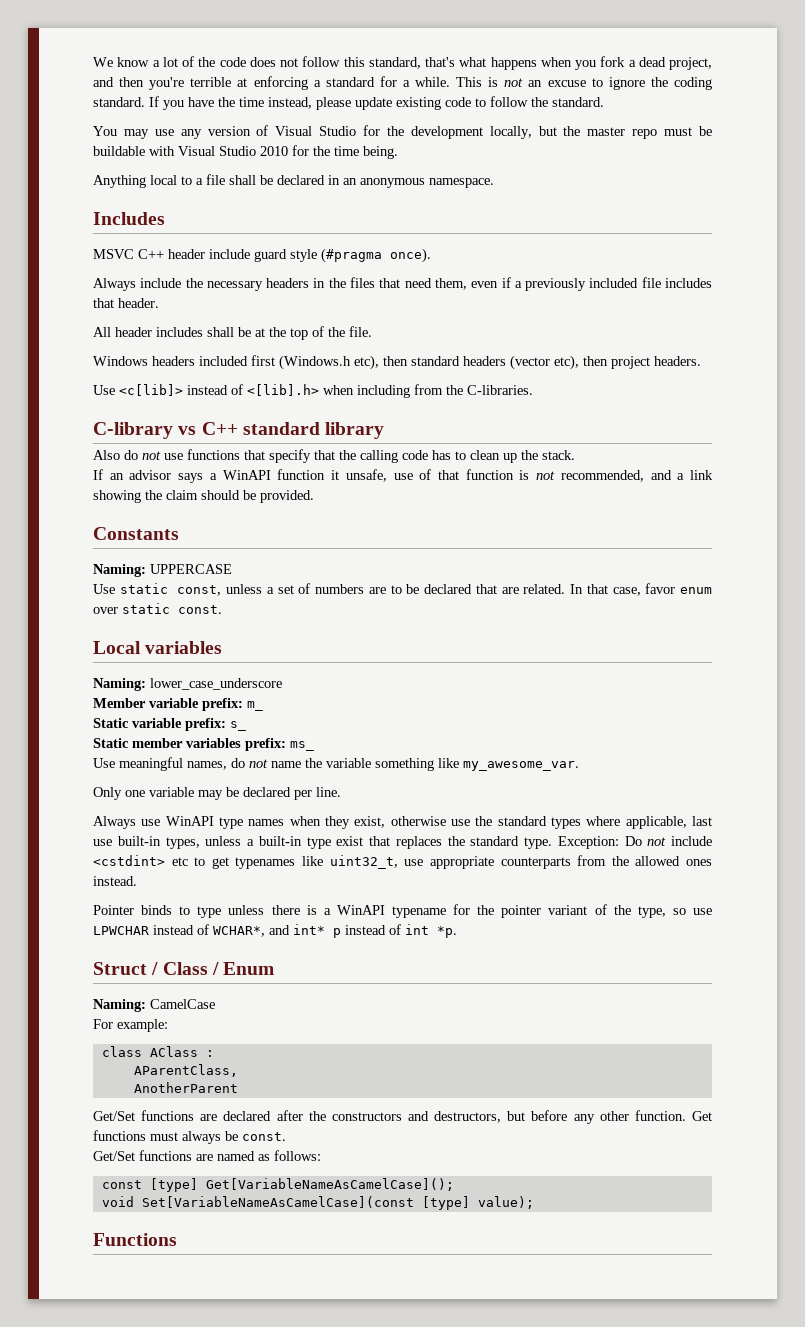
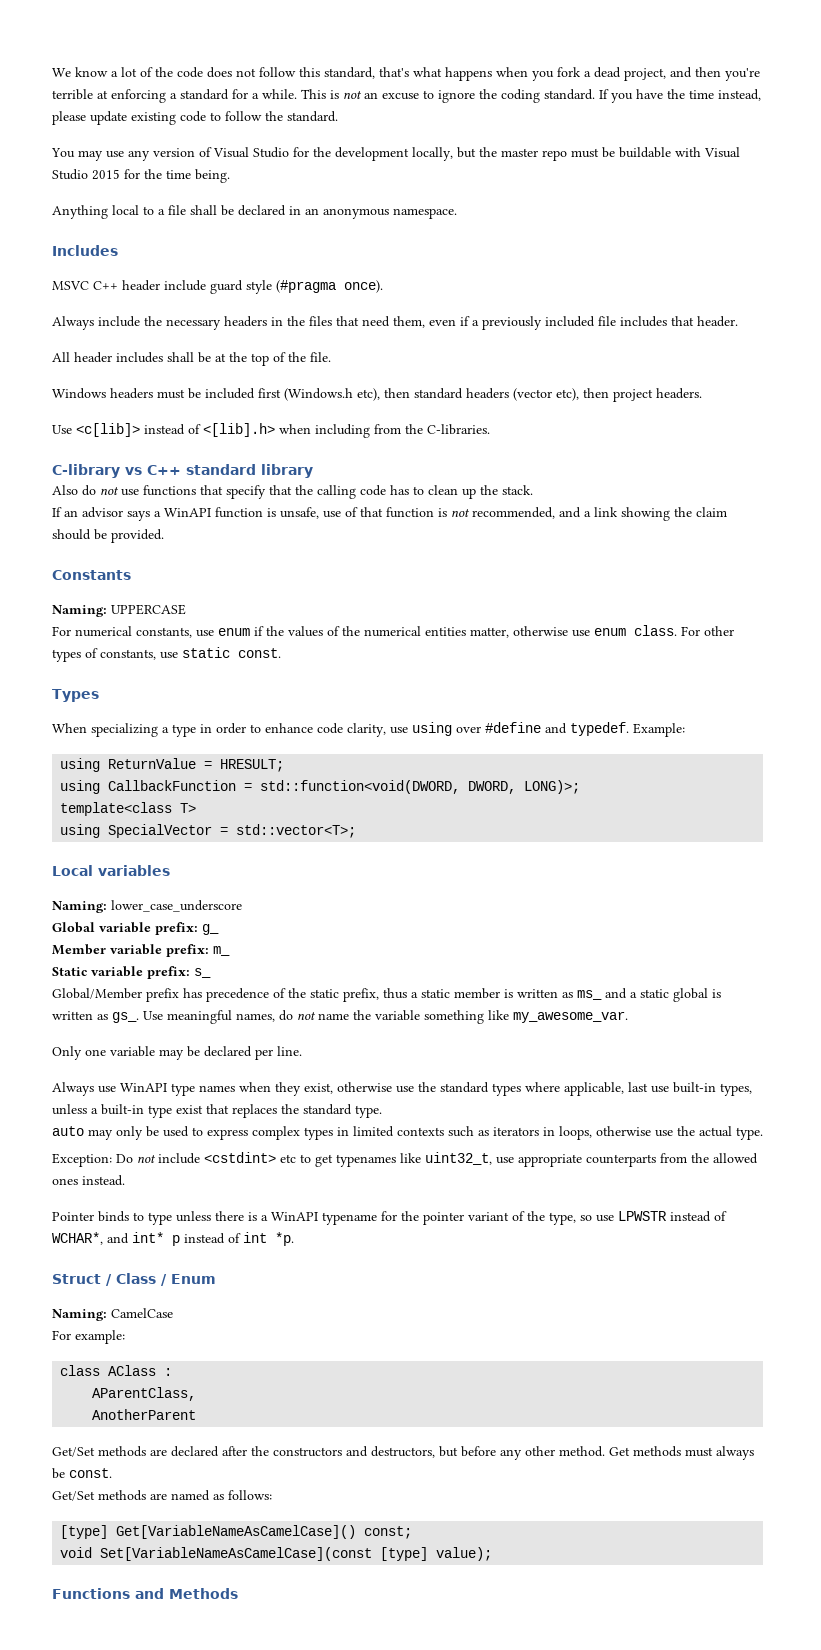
[260,146,288,156] 2010 -> [92,169,120,180] 2015
(195, 361) none -> [157,388,201,399] must be
[331,470,340,480] it -> [267,508,276,517] is
[93,583,712,596] [93,603,222,614] Use static const, unless a set of numbers are to be declared that are related. In that case, favor enum over static const. -> [52,625,734,638] [52,647,281,662] [52,689,99,702] [52,722,685,737] [60,758,285,772] [60,780,581,794] [60,802,197,816] [60,824,357,838] For numerical constants, use enum if the values of the numerical entities matter, otherwise use enum class. For other types of constants, use static const. // Types // When specializing a type in order to enhance code clarity, use using over #define and typedef. Example: // using ReturnValue = HRESULT; // using CallbackFunction = std::function<void(DWORD, DWORD, LONG)>; // template<class T> // using SpecialVector = std::vector<T>;
(282, 684) none -> [52,922,219,935] // Global variable prefix: g_
[93,738,314,751] Static member variables prefix: ms_ // -> [52,988,721,1002] [52,1011,139,1023] Global/Member prefix has precedence of the static prefix, thus a static member is written as ms_ and a static global is written as gs_.
(552, 843) none -> [52,1126,763,1140] // auto may only be used to express complex types in limited contexts such as iterators in loops, otherwise use the actual type. //
[93,926,149,935] LPWCHAR -> [618,1211,667,1221] LPWSTR
[141,1110,195,1121] functions -> [98,1446,146,1457] methods
[634,1110,712,1121] [93,1130,146,1141] function. Get functions -> [559,1446,681,1457] method. Get methods
[139,1150,192,1161] functions -> [98,1490,146,1501] methods
[101,1178,454,1192] const [type] Get[VariableNameAsCamelCase](); -> [60,1525,413,1539] [type] Get[VariableNameAsCamelCase]() const;
(177, 1239) none -> [135,1588,238,1599] and Methods

